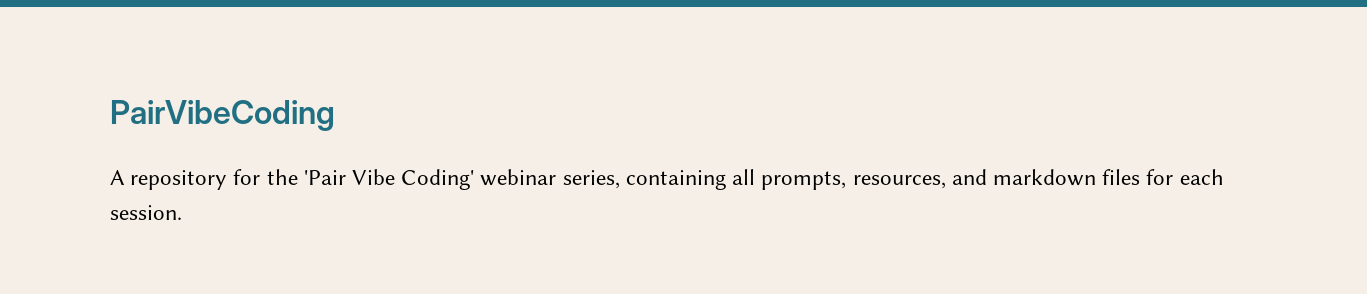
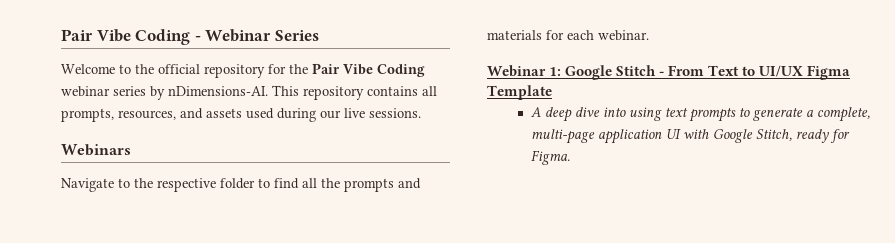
[110,100,335,131] [110,169,1224,190] [110,205,182,220] PairVibeCoding // A repository for the 'Pair Vibe Coding' webinar series, containing all prompts, resources, and markdown files for each session. -> [61,29,319,45] [61,63,425,78] [61,85,437,100] [61,108,421,122] [61,144,131,156] [61,178,421,192] [487,30,649,41] [487,65,851,80] [487,85,552,100] [530,107,870,122] [530,129,850,144] [530,150,570,165] Pair Vibe Coding - Webinar Series // Welcome to the official repository for the Pair Vibe Coding webinar series by nDimensions-AI. This repository contains all prompts, resources, and assets used during our live sessions. // Webinars // Navigate to the respective folder to find all the prompts and materials for each webinar. // Webinar 1: Google Stitch - From Text to UI/UX Figma Template // A deep dive into using text prompts to generate a complete, multi-page application UI with Google Stitch, ready for Figma.

